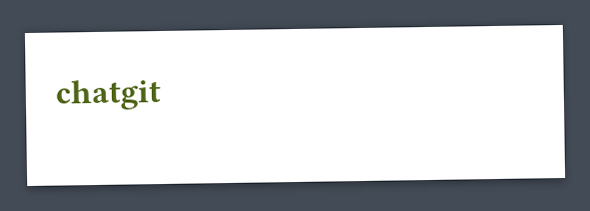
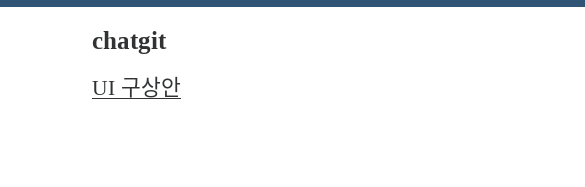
(162, 95) none -> [92,76,181,98] // UI 구상안

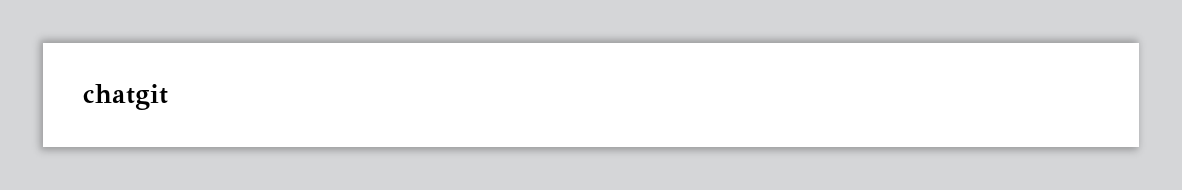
[92,76,181,98] // UI 구상안 -> (168, 97) none

